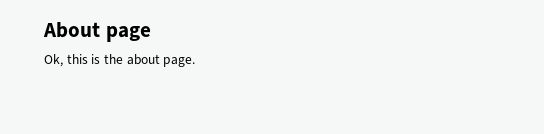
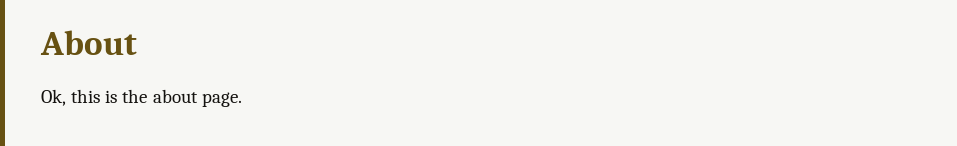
[105,26,151,42] page -> (137, 42) none

